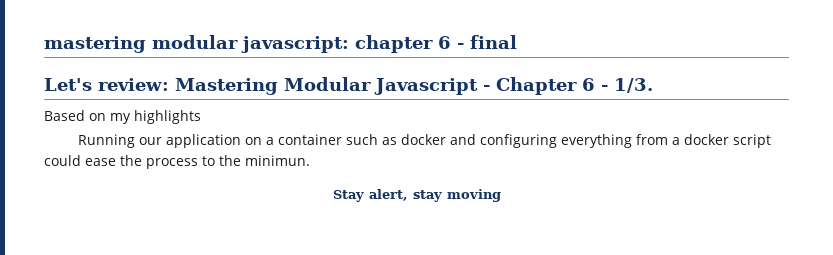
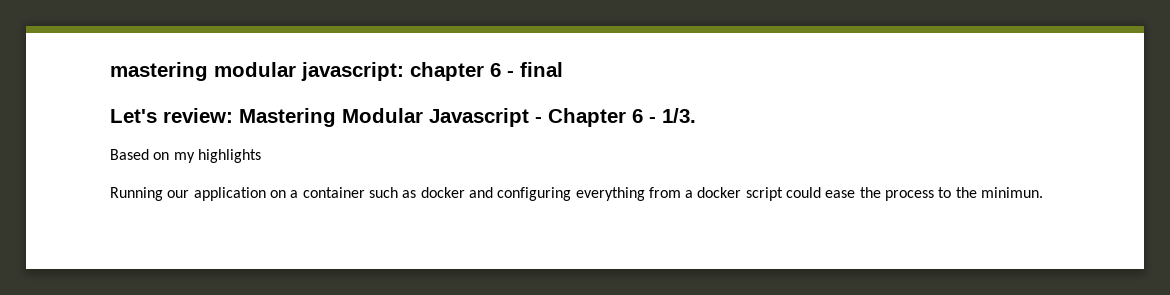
[332,189,501,202] // Stay alert, stay moving -> (1044, 192) none

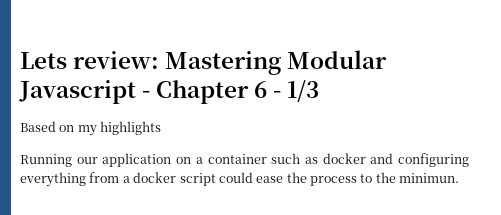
[110,62,563,81] [110,109,157,123] mastering modular javascript: chapter 6 - final // Let's -> [20,52,67,69] Lets
[662,108,696,123] 1/3. -> [287,80,320,102] 1/3

